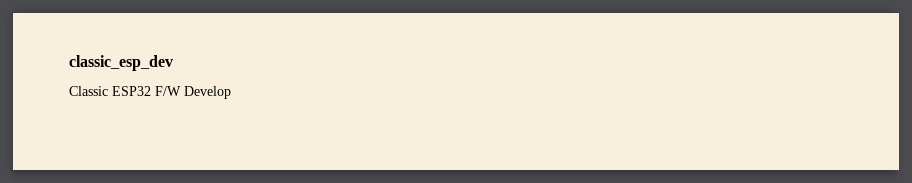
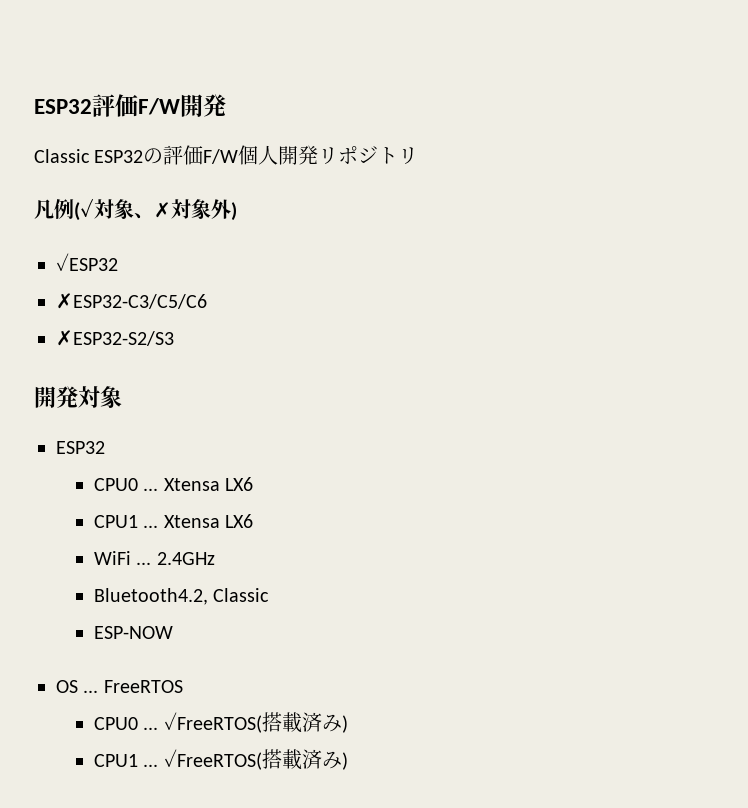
[69,55,173,71] [69,86,231,99] classic_esp_dev // Classic ESP32 F/W Develop -> [34,94,226,117] [34,145,419,165] [34,198,237,221] [56,253,118,271] [56,293,207,309] [56,330,174,346] [34,386,122,408] [56,441,105,454] [93,477,254,491] [93,514,254,528] [93,551,215,565] [93,588,270,605] [93,626,173,639] [56,680,183,693] [93,712,348,733] [93,749,348,770] ESP32評価F/W開発 // Classic ESP32の評価F/W個人開発リポジトリ // 凡例(✓対象、✗対象外) // ✓ESP32 // ✗ESP32-C3/C5/C6 // ✗ESP32-S2/S3 // 開発対象 // ESP32 // CPU0 ... Xtensa LX6 // CPU1 ... Xtensa LX6 // WiFi ... 2.4GHz // Bluetooth4.2, Classic // ESP-NOW // OS ... FreeRTOS // CPU0 ... ✓FreeRTOS(搭載済み) // CPU1 ... ✓FreeRTOS(搭載済み)

